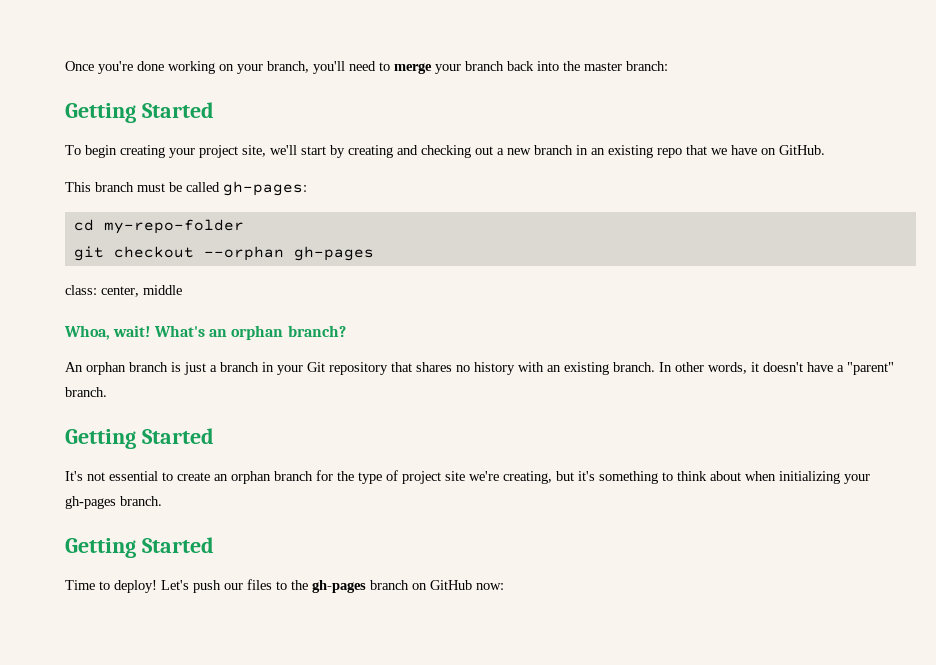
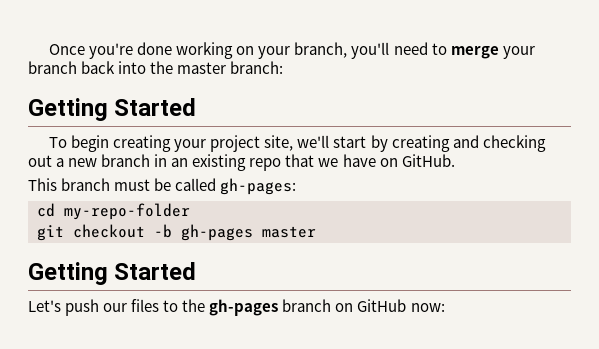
[203,246,374,261] [65,285,182,297] [64,325,346,340] [65,362,894,375] [65,387,107,397] [65,428,214,449] [65,470,870,484] [65,496,162,509] [65,537,214,558] [65,580,157,593] --orphan gh-pages // class: center, middle // Whoa, wait! What's an orphan branch? // An orphan branch is just a branch in your Git repository that shares no history with an existing branch. In other words, it doesn't have a "parent" branch. // Getting Started // It's not essential to create an orphan branch for the type of project site we're creating, but it's something to think about when initializing your gh-pages branch. // Getting Started // Time to deploy! -> [154,224,316,241] [28,262,197,285] -b gh-pages master // Getting Started //

